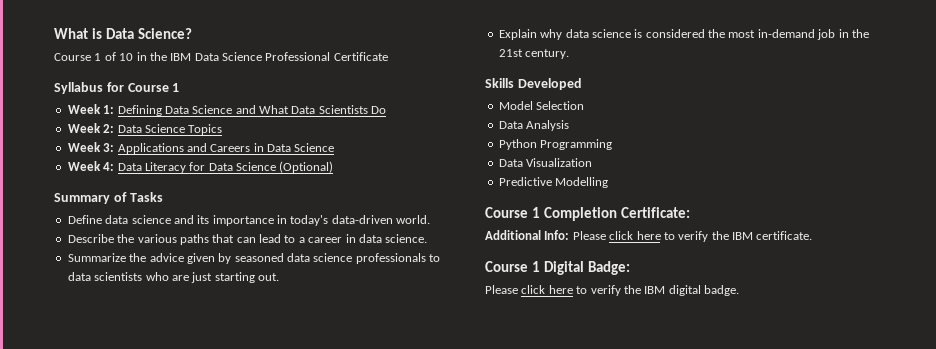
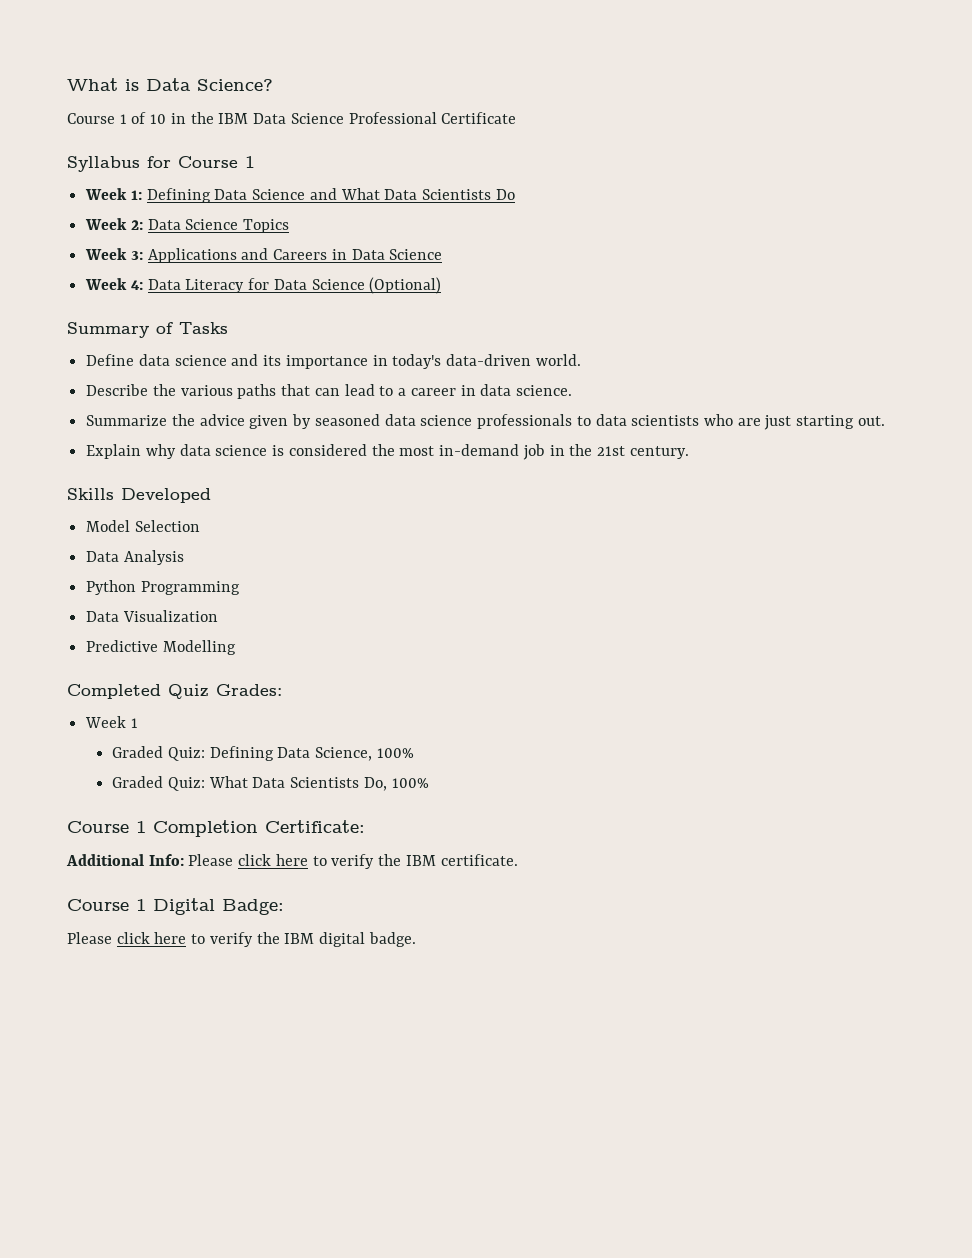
(609, 182) none -> [67,684,282,699] [85,716,138,728] [112,746,414,761] [112,776,429,791] // Completed Quiz Grades: // Week 1 // Graded Quiz: Defining Data Science, 100% // Graded Quiz: What Data Scientists Do, 100%

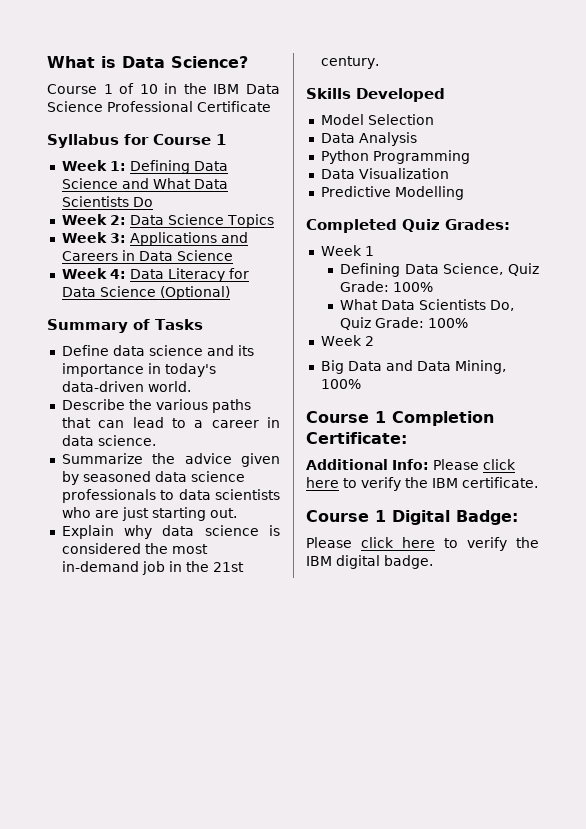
[112,746,206,761] Graded Quiz: -> (374, 251) none
[376,748,414,758] [112,776,206,791] 100% // Graded Quiz: -> [508,263,539,276] [340,281,434,292] Quiz Grade: 100% //
(387, 784) none -> [340,317,469,330] [320,335,374,346] [320,360,506,374] Quiz Grade: 100% // Week 2 // Big Data and Data Mining,

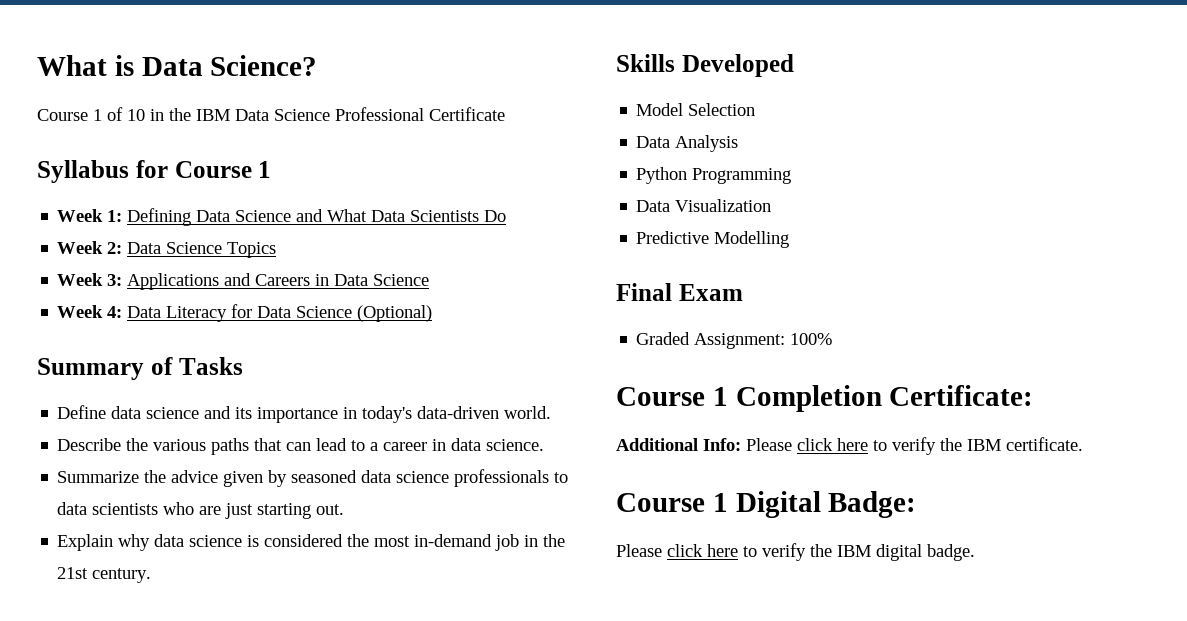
[306,219,510,233] [320,245,374,256] [340,263,539,277] [340,281,434,292] [340,299,515,311] [340,317,469,330] [320,335,374,346] [320,360,506,374] Completed Quiz Grades: // Week 1 // Defining Data Science, Quiz Grade: 100% // What Data Scientists Do, Quiz Grade: 100% // Week 2 // Big Data and Data Mining, -> [616,283,743,301] [636,332,786,349] Final Exam // Graded Assignment:

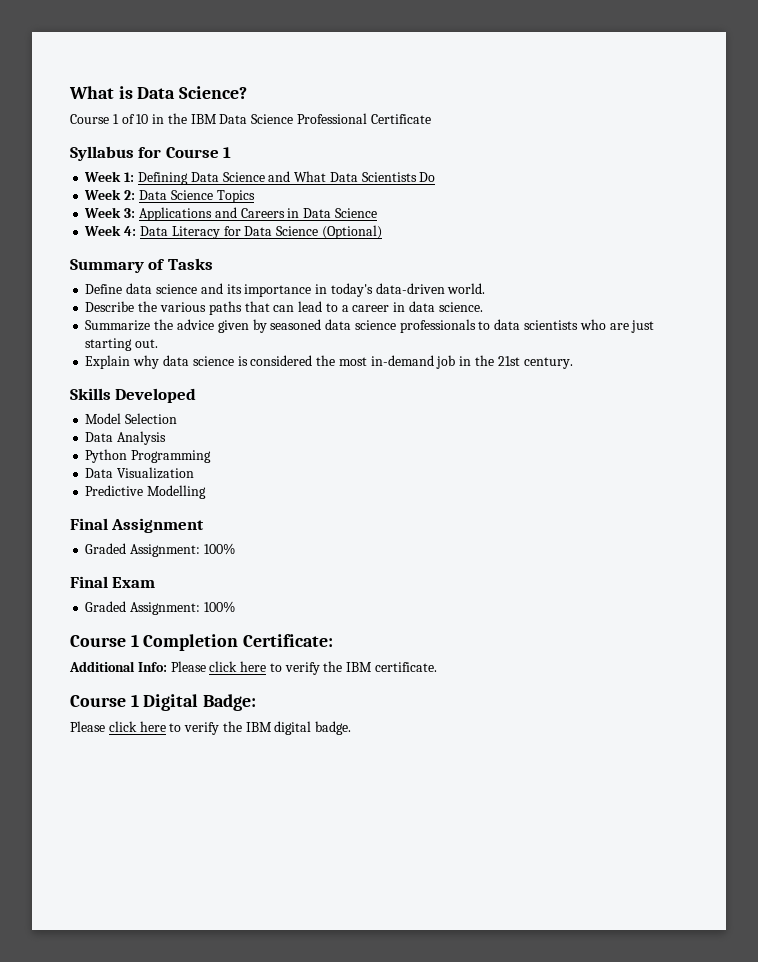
(790, 239) none -> [70,518,205,533] [85,543,235,557] // Final Assignment // Graded Assignment: 100%

